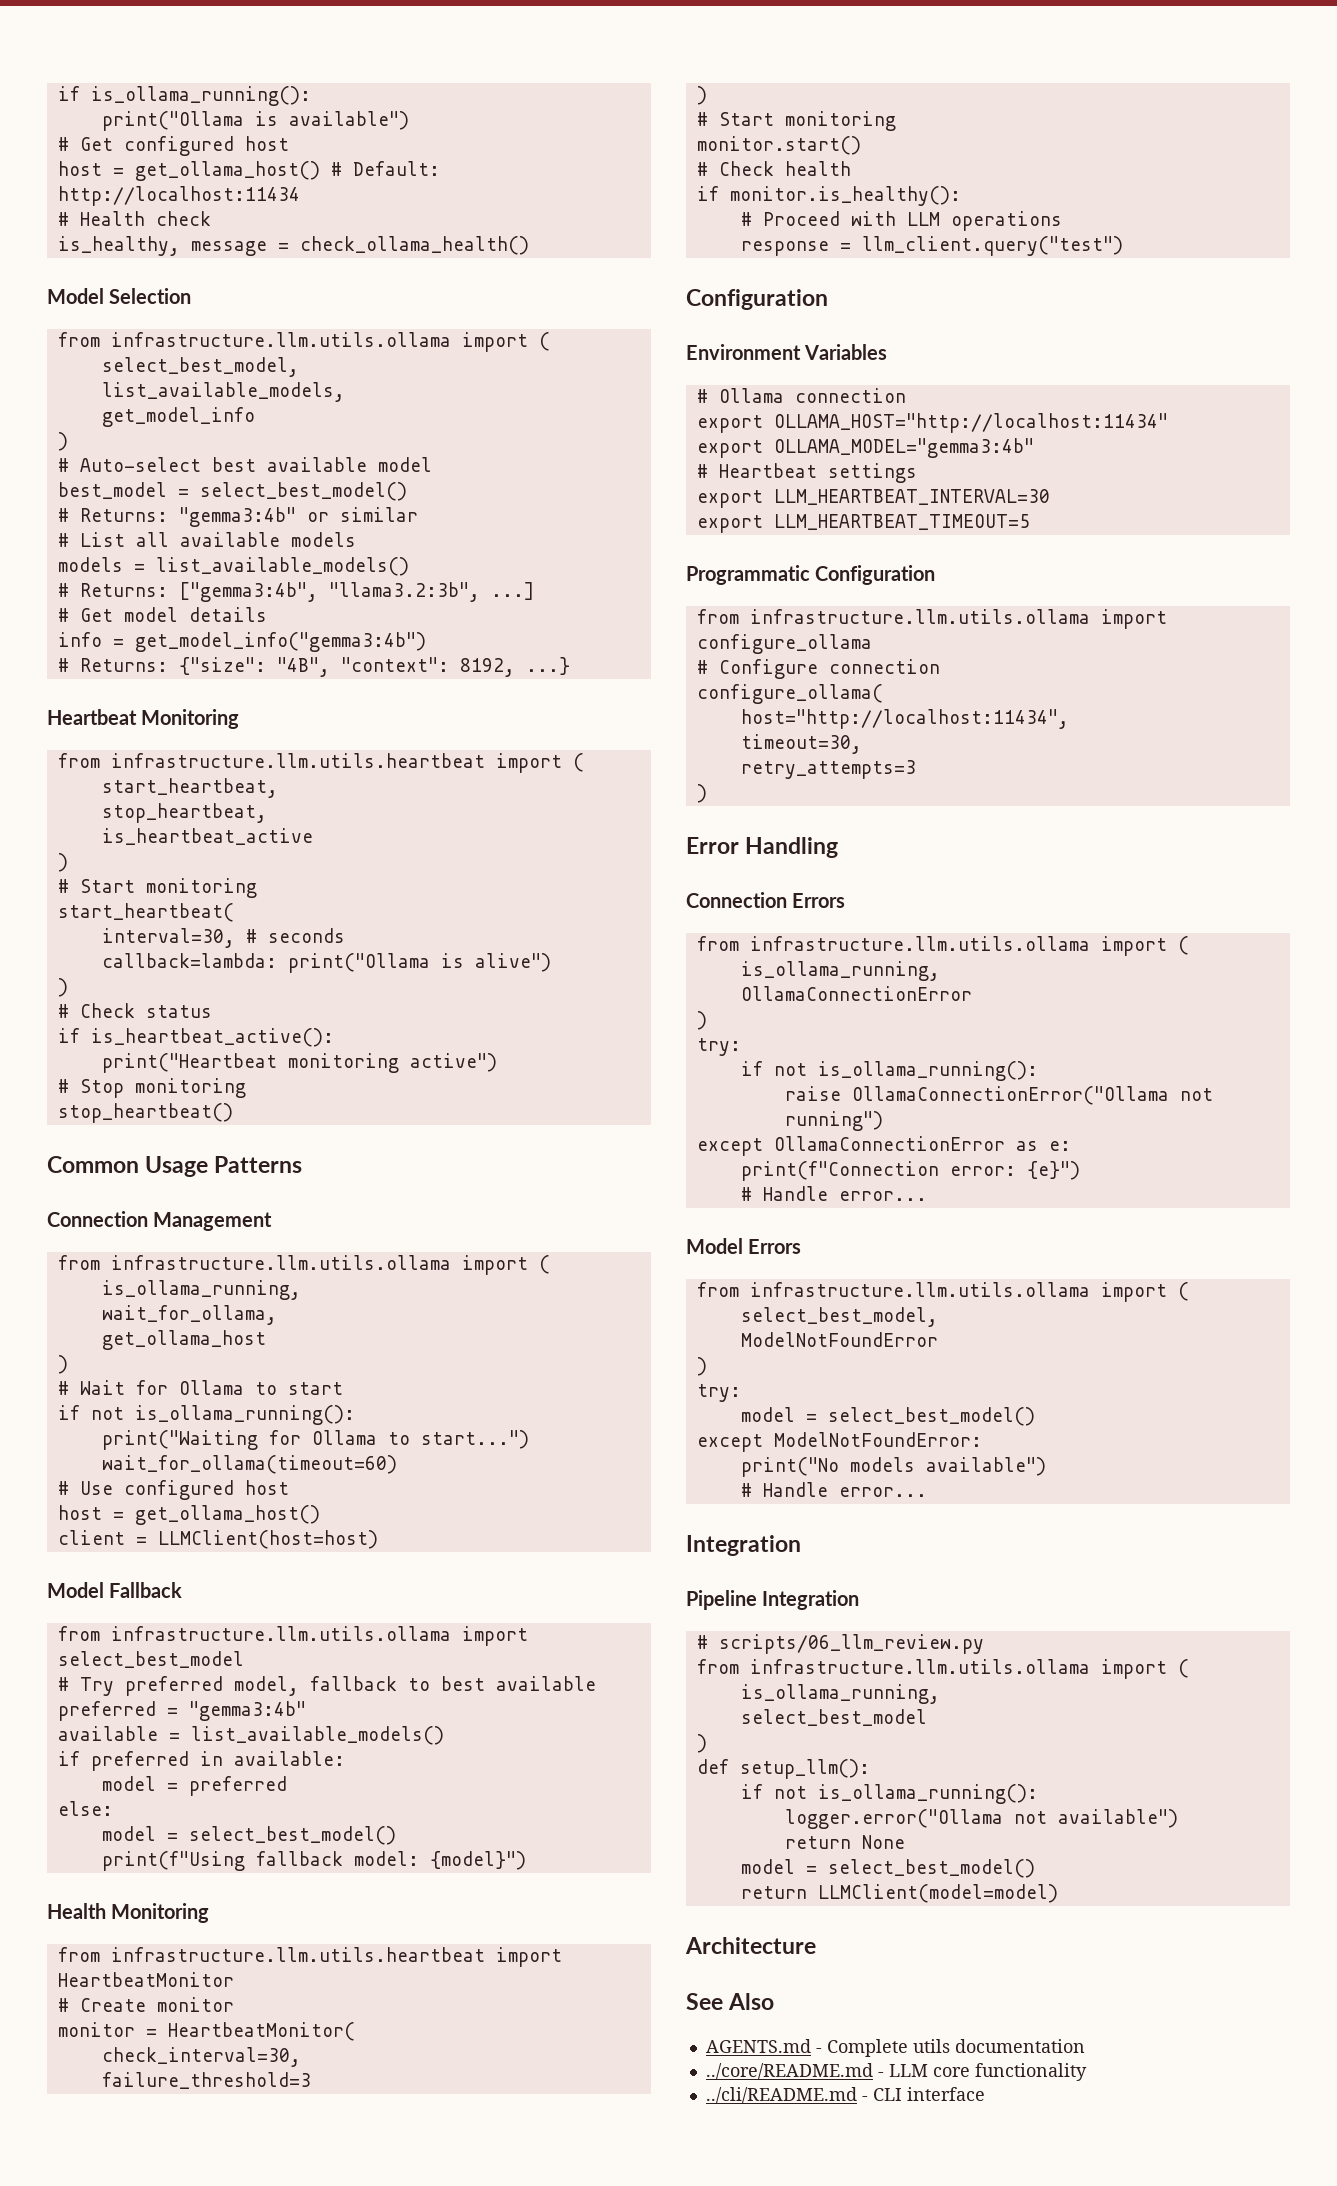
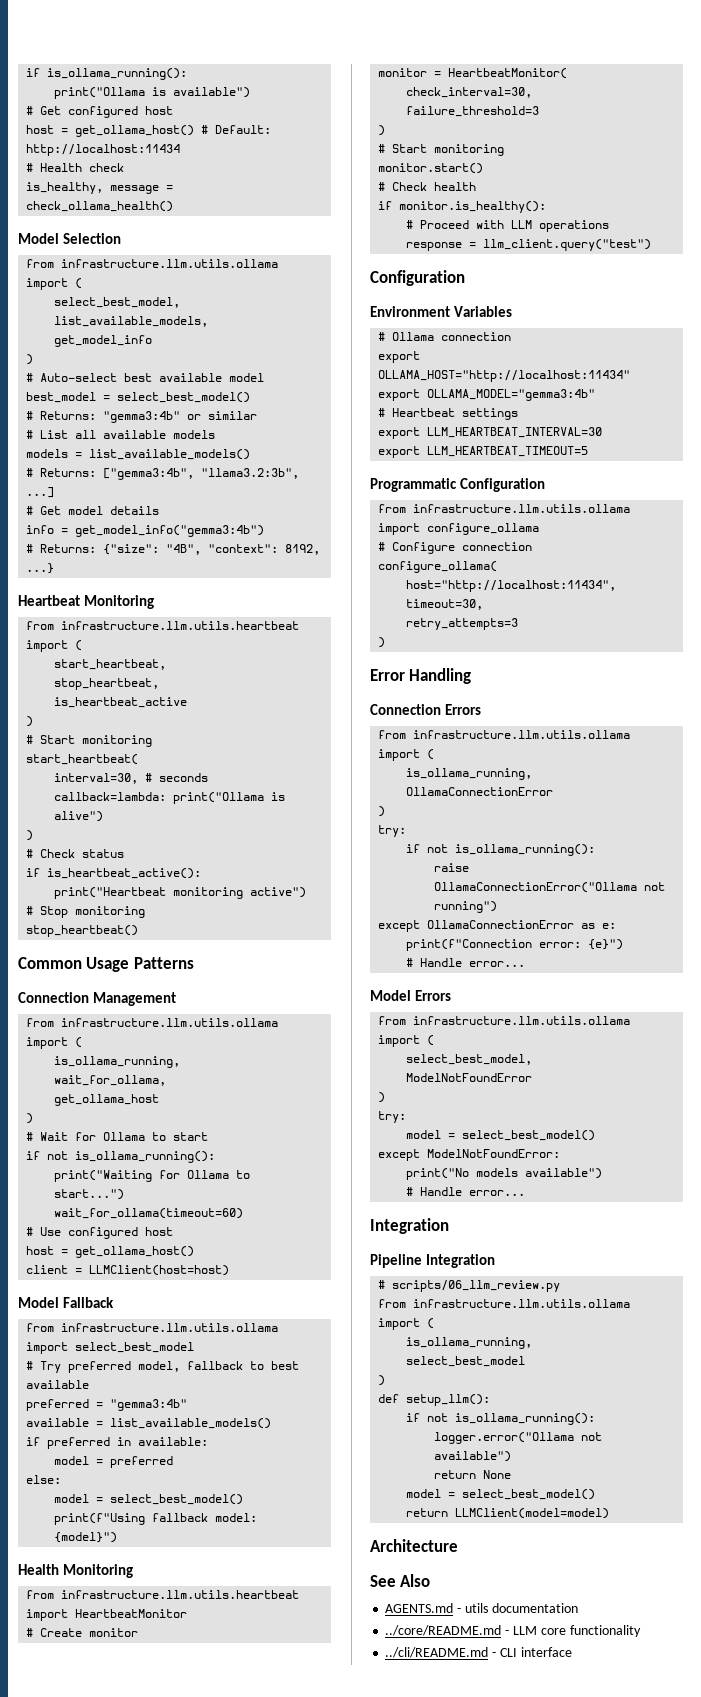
[826,2039,908,2057] Complete -> (462, 1610) none

